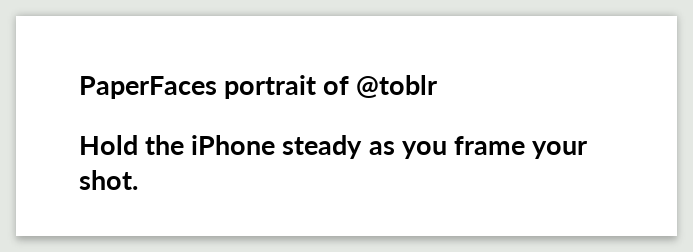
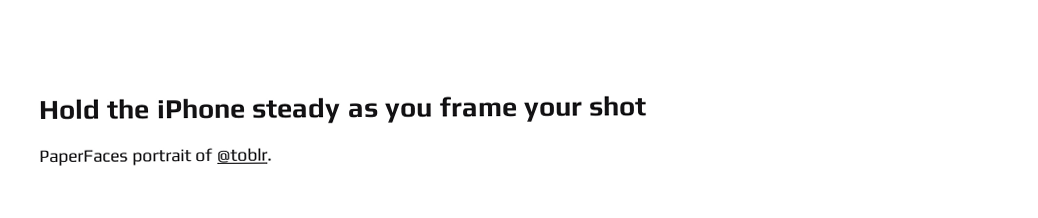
[79,75,438,99] PaperFaces portrait of @toblr // -> (38, 109) none
[79,170,138,190] shot. -> [588,95,648,117] [39,147,273,167] shot // PaperFaces portrait of @toblr.

